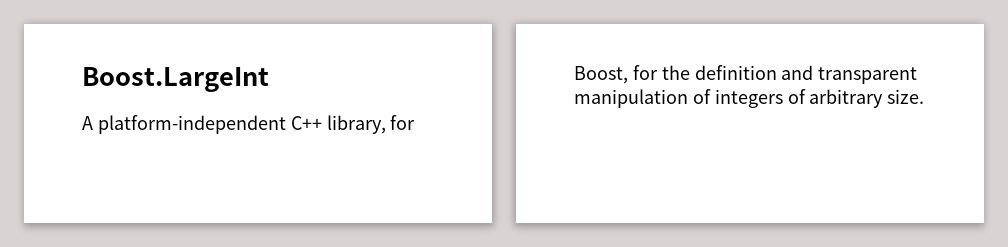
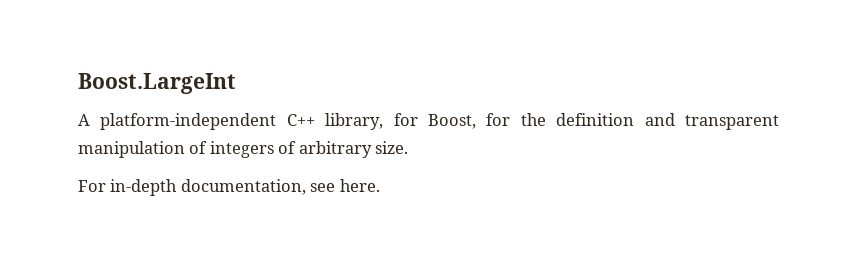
(925, 96) none -> [78,179,380,196] // For in-depth documentation, see here.

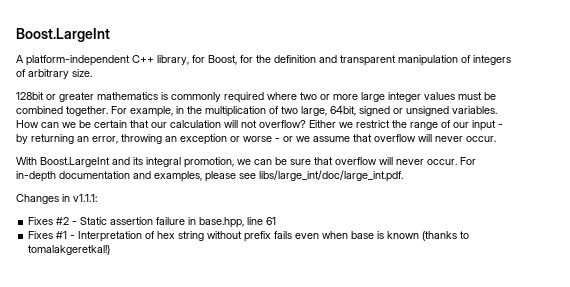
[78,179,380,196] For in-depth documentation, see here. -> [16,92,496,103] [16,106,497,117] [16,120,503,131] [16,134,496,145] [16,157,476,168] [16,170,403,182] [16,194,97,204] [28,217,277,228] [28,231,470,242] [28,245,111,255] 128bit or greater mathematics is commonly required where two or more large integer values must be combined together. For example, in the multiplication of two large, 64bit, signed or unsigned variables. How can we be certain that our calculation will not overflow? Either we restrict the range of our input - by returning an error, throwing an exception or worse - or we assume that overflow will never occur. // With Boost.LargeInt and its integral promotion, we can be sure that overflow will never occur. For in-depth documentation and examples, please see libs/large_int/doc/large_int.pdf. // Changes in v1.1.1: // Fixes #2 - Static assertion failure in base.hpp, line 61 // Fixes #1 - Interpretation of hex string without prefix fails even when base is known (thanks to tomalakgeretkal!)

